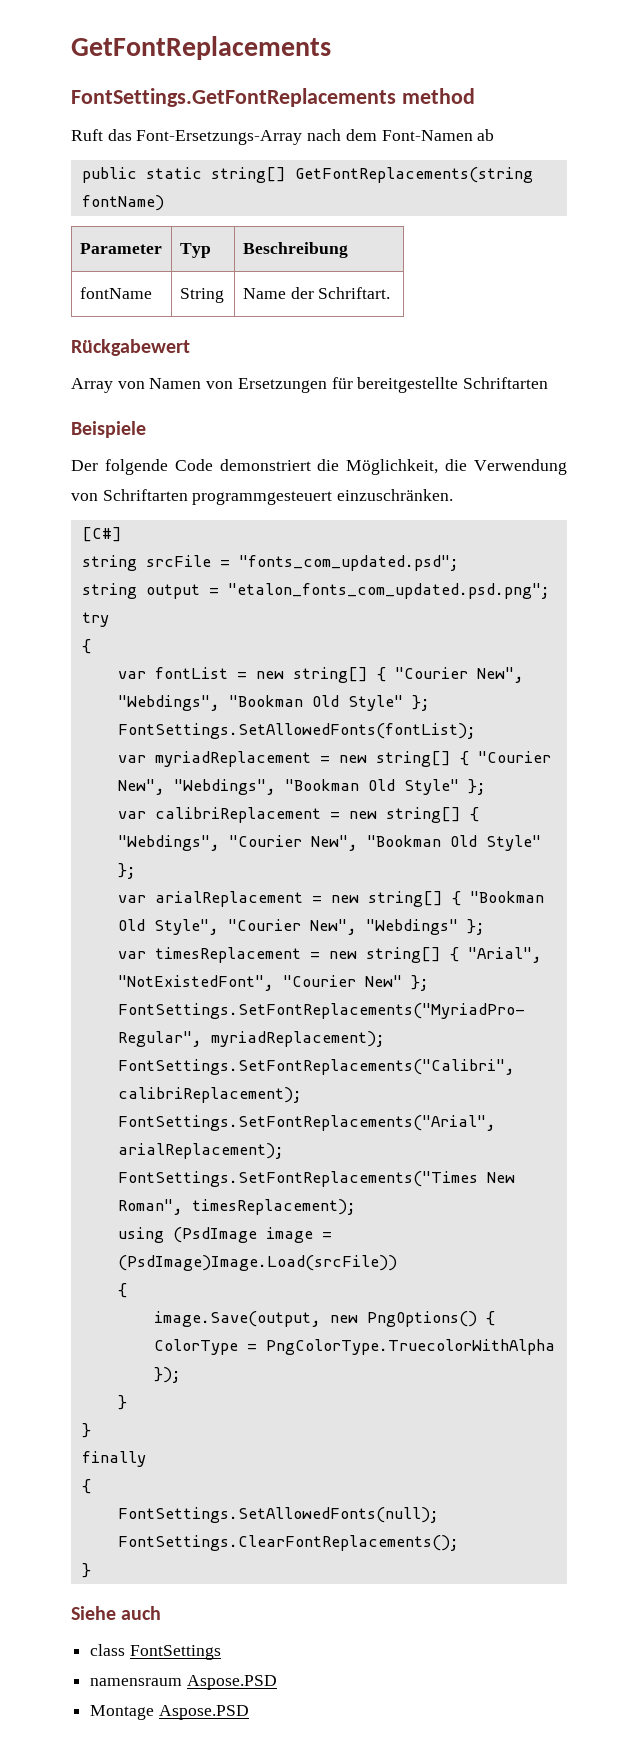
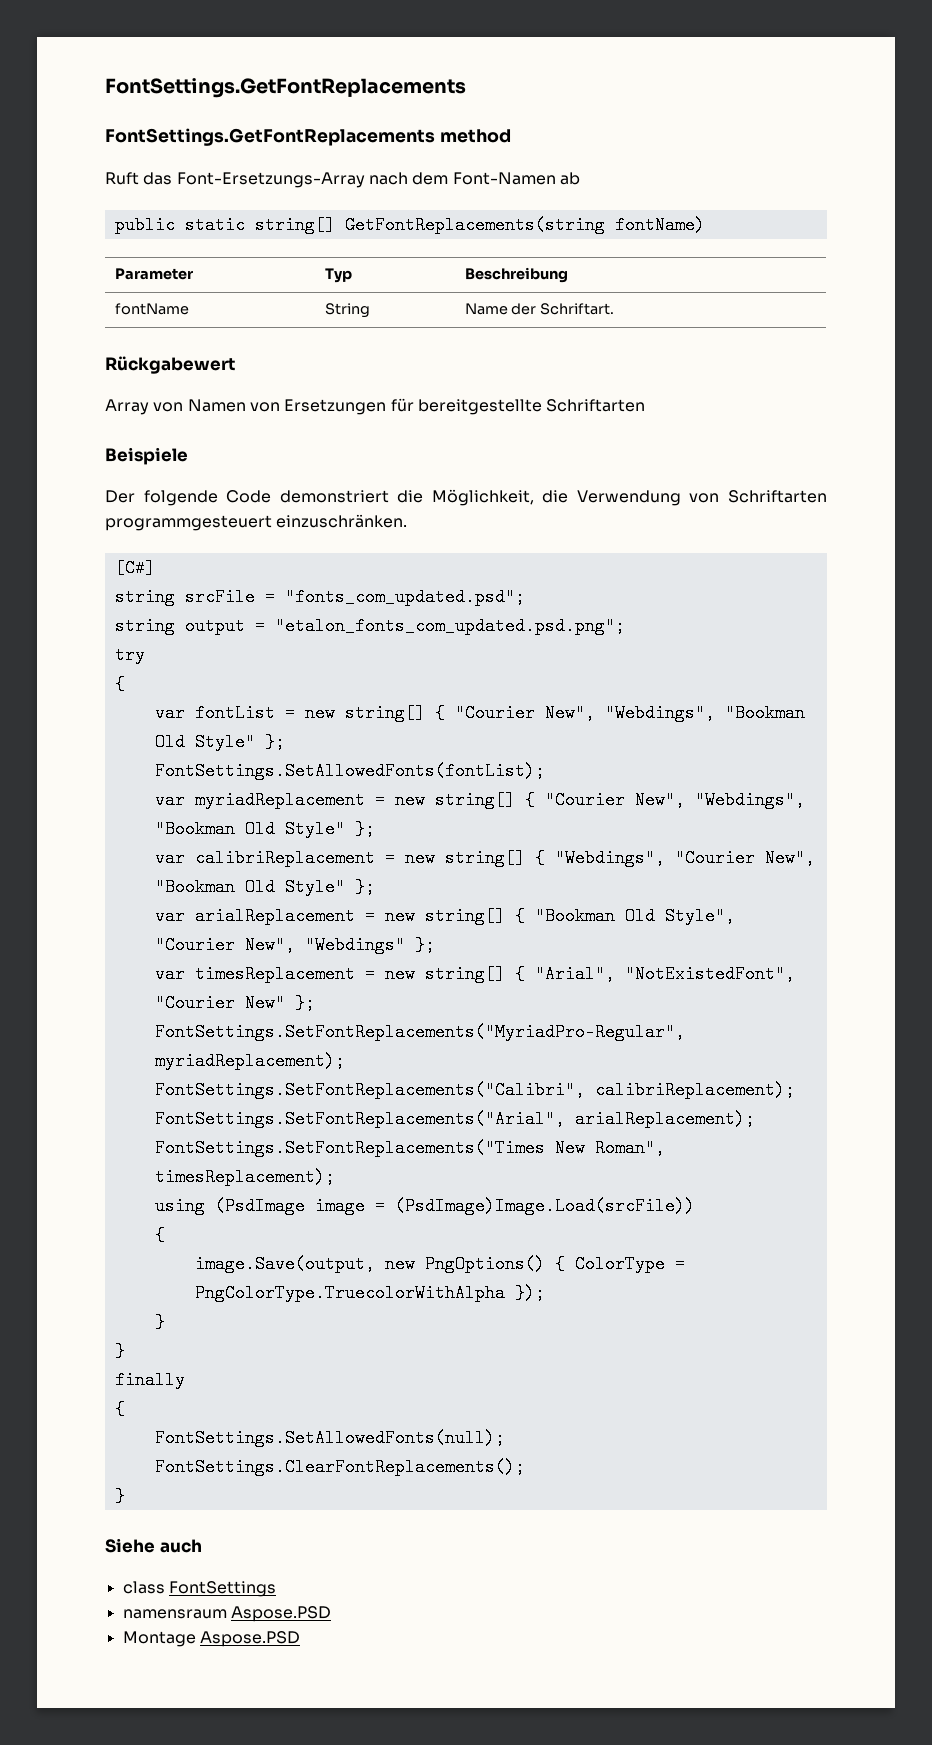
[71,36,331,60] GetFontReplacements -> [105,78,466,98] FontSettings.GetFontReplacements

